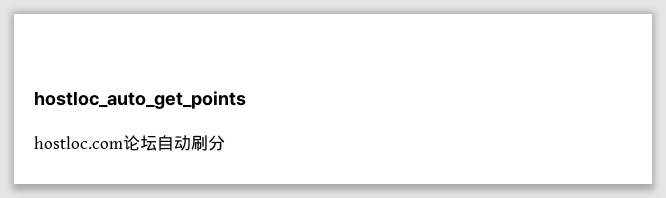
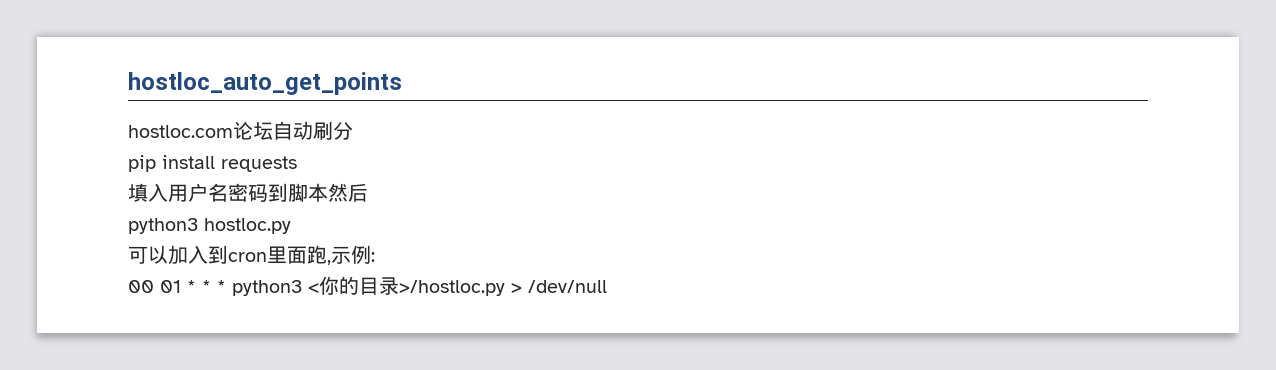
(225, 143) none -> [128,155,297,172] [128,183,368,202] [128,218,291,234] [128,245,375,265] [128,276,607,296] // pip install requests // 填入用户名密码到脚本然后 // python3 hostloc.py // 可以加入到cron里面跑,示例: // 00 01 * * * python3 <你的目录>/hostloc.py > /dev/null

